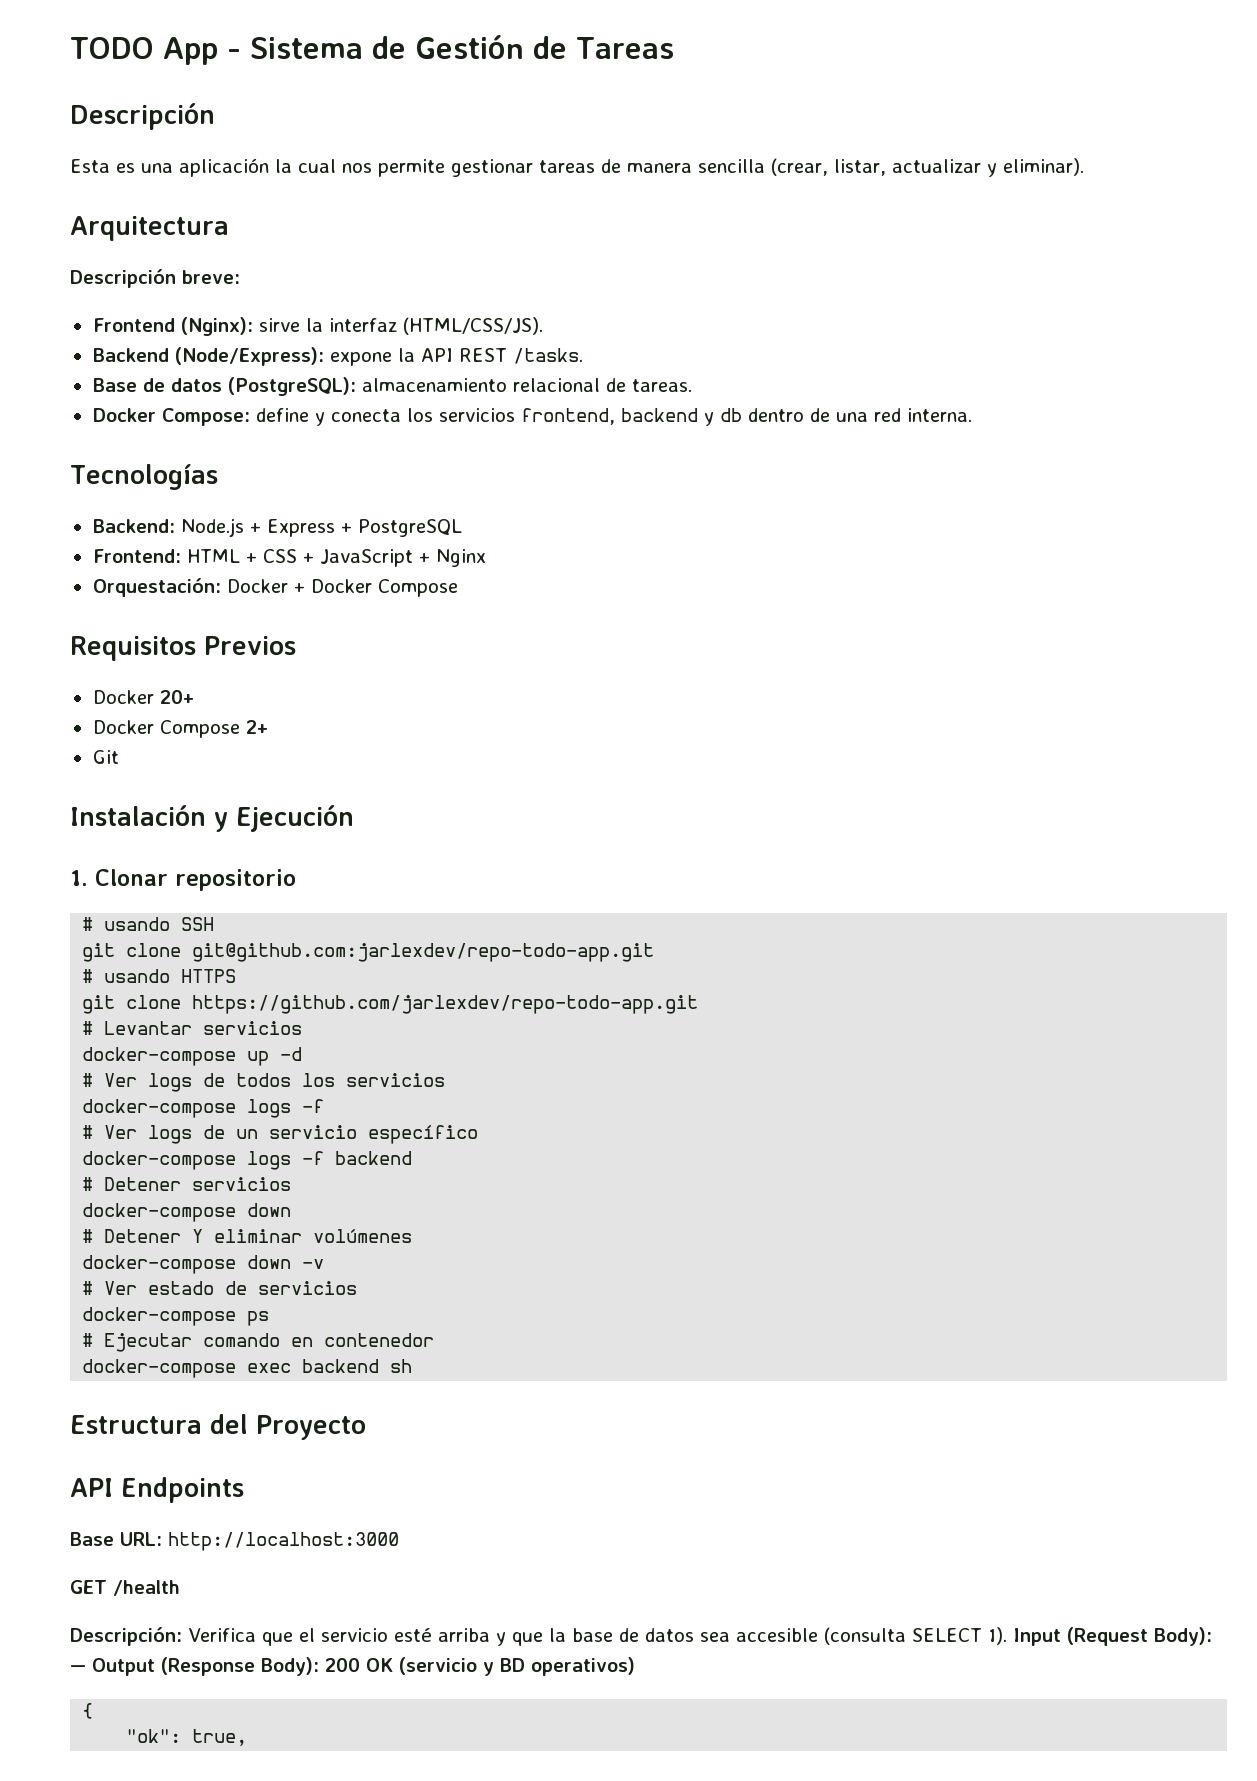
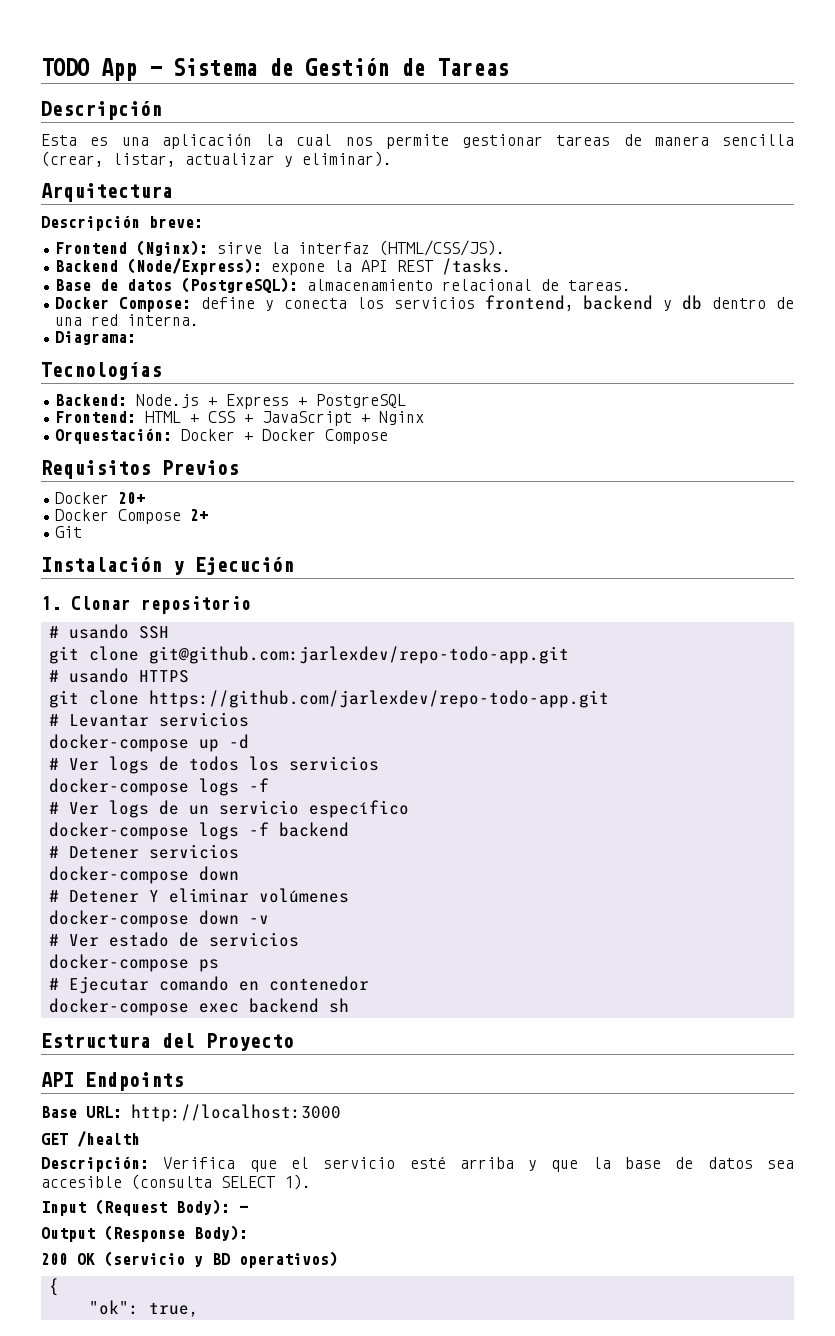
(972, 415) none -> [55,331,137,345] // Diagrama:
(1007, 1636) none -> (311, 1182) //
(86, 1668) none -> (248, 1209) //
(319, 1666) none -> (248, 1233) //

